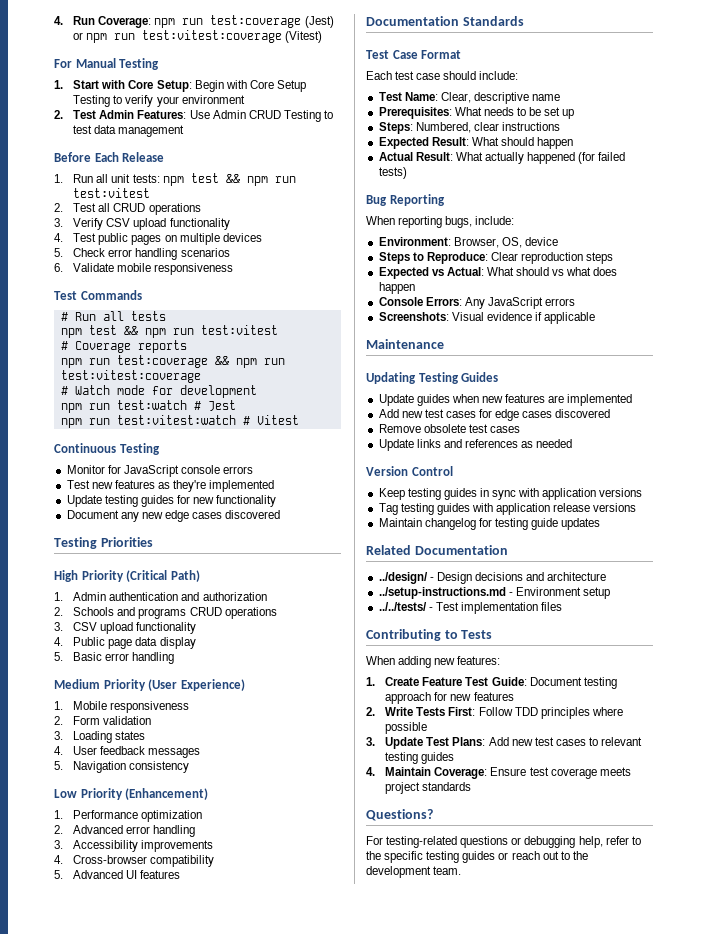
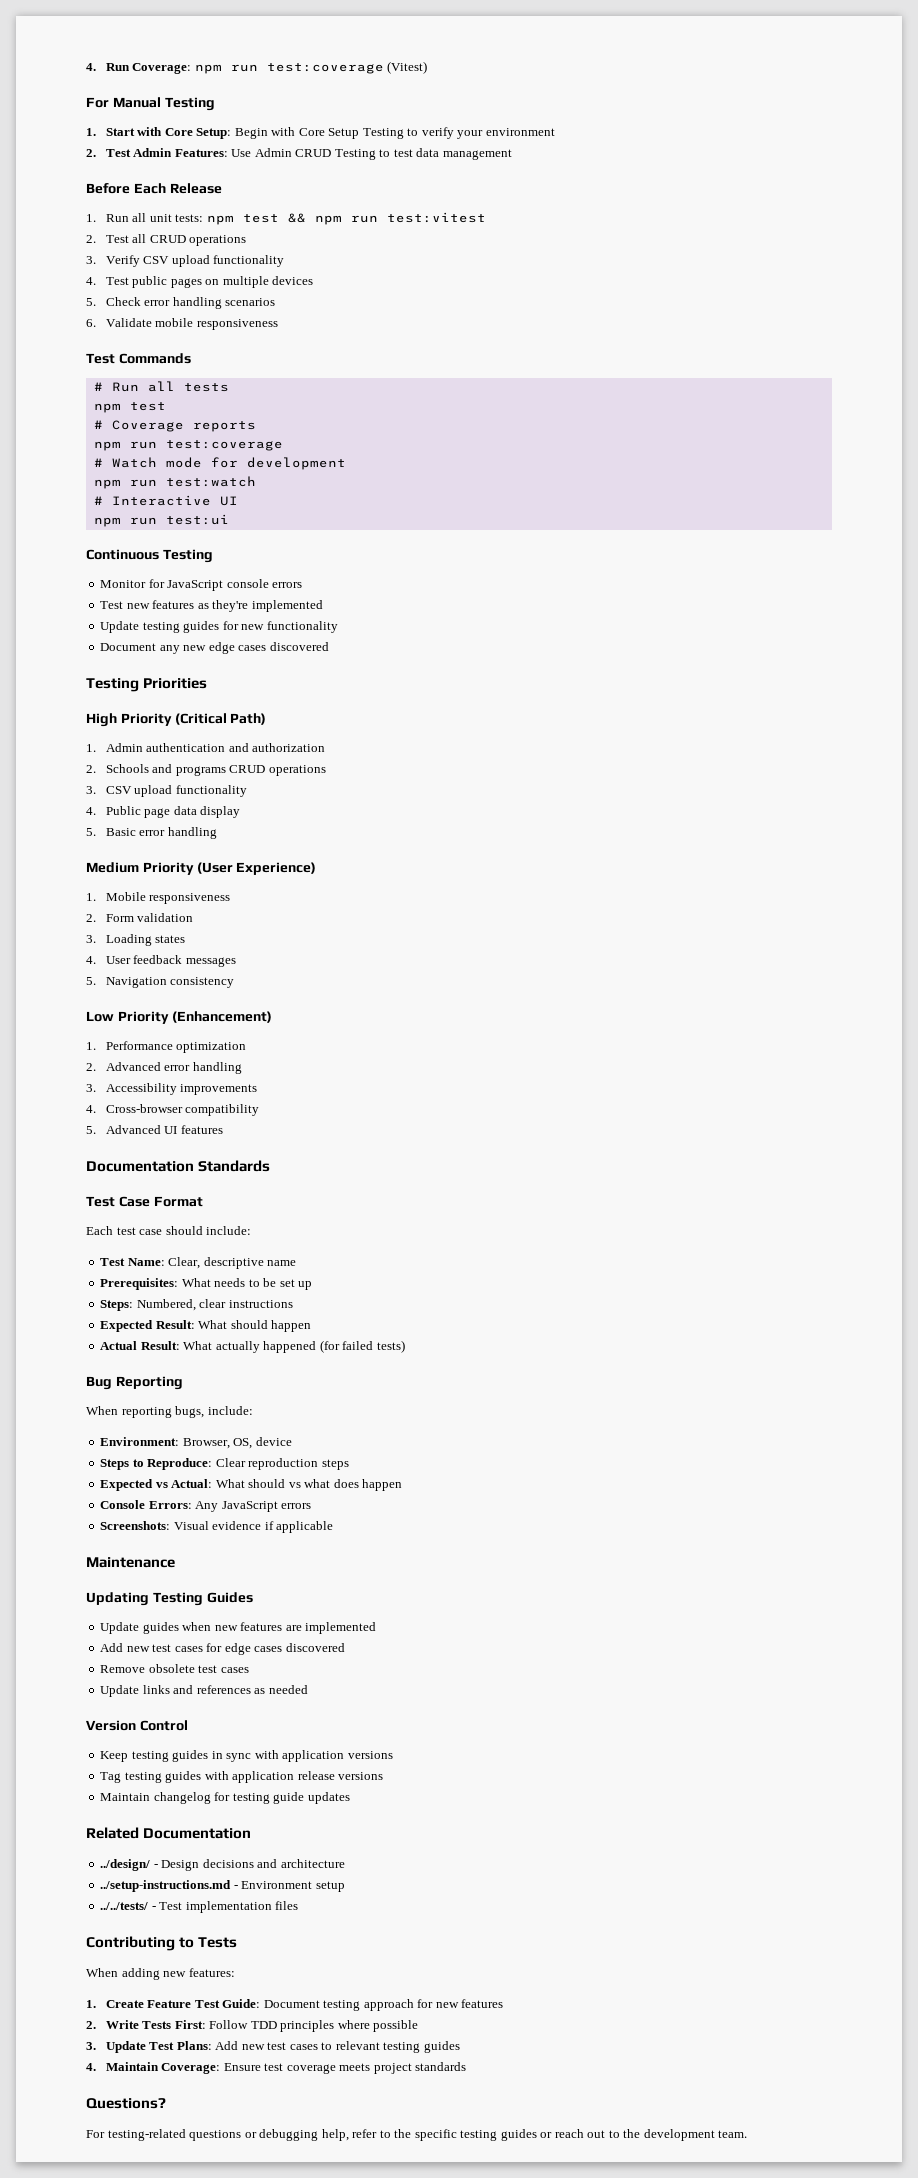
[304,16,334,28] [73,30,283,43] (Jest) or npm run test:vitest:coverage -> (384, 68) none
[123,325,278,338] && npm run test:vitest -> (166, 406) none
[214,356,285,368] [60,370,201,383] && npm run test:vitest:coverage -> (283, 445) none
[193,400,236,411] [60,415,299,428] # Jest // npm run test:vitest:watch # Vitest -> [93,495,238,506] [93,514,229,527] // # Interactive UI // npm run test:ui

